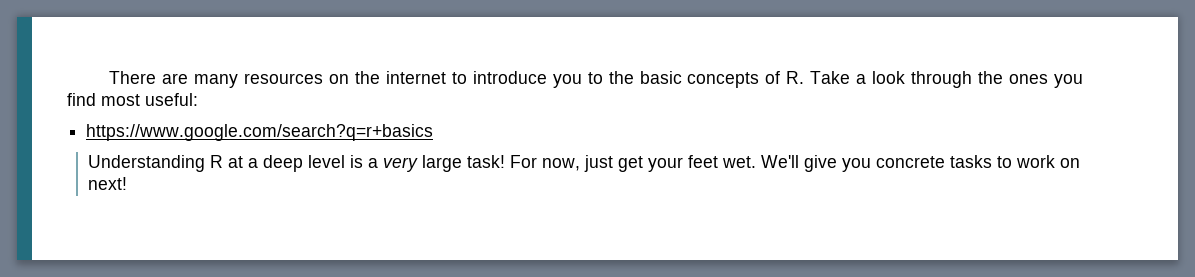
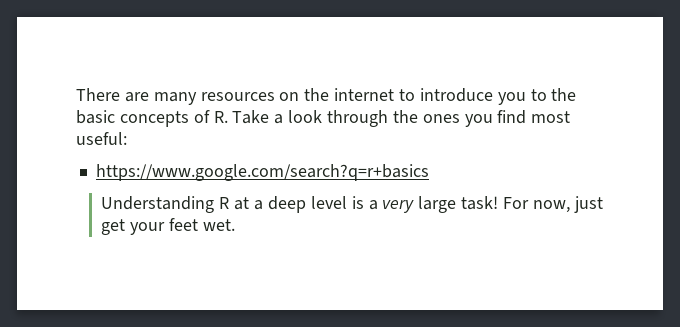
[760,155,1080,172] [87,177,127,190] We'll give you concrete tasks to work on next! -> (236, 225) none

